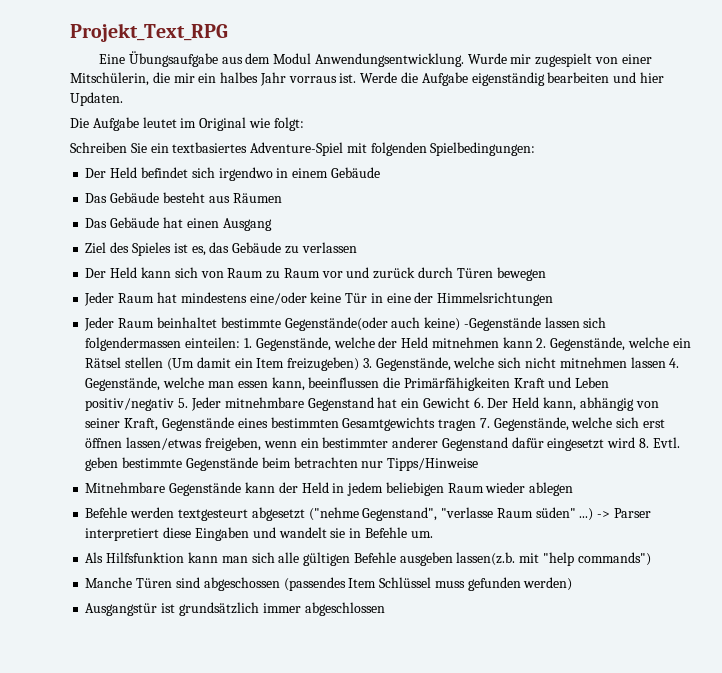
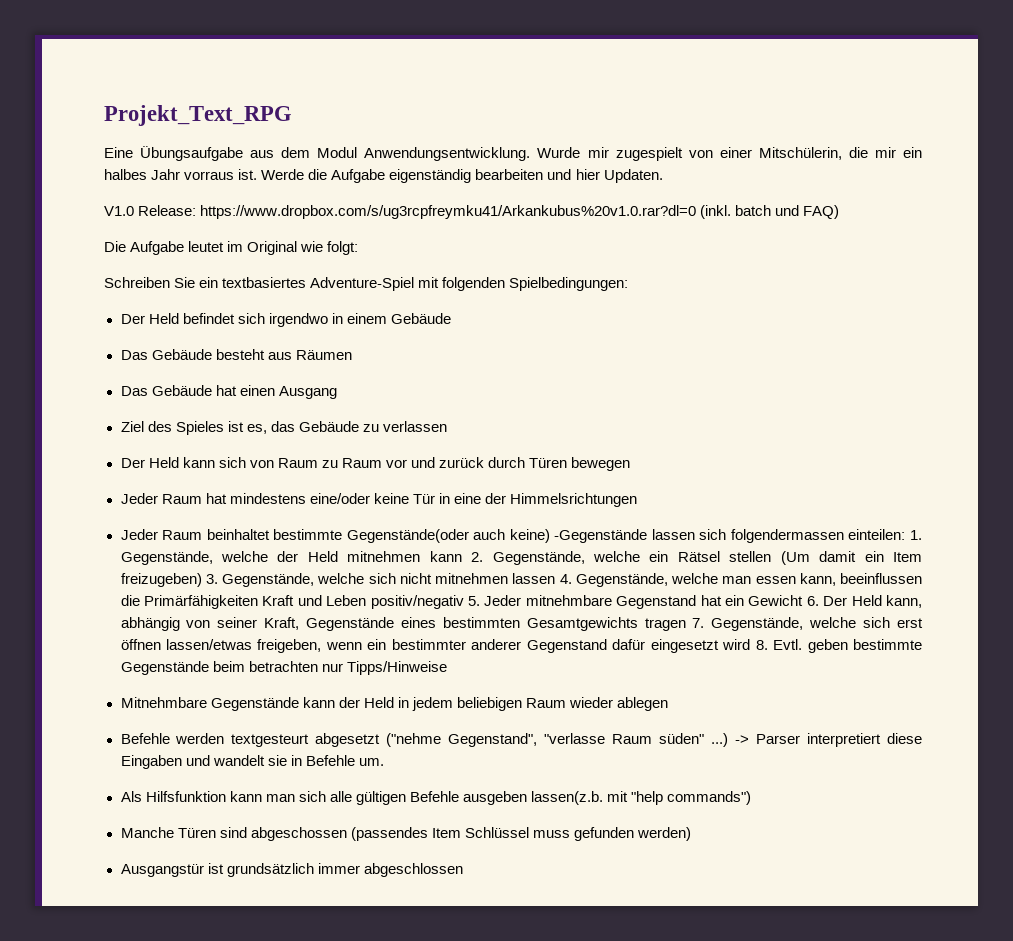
(123, 99) none -> [104,205,840,219] // V1.0 Release: https://www.dropbox.com/s/ug3rcpfreymku41/Arkankubus%20v1.0.rar?dl=0 (inkl. batch und FAQ)

